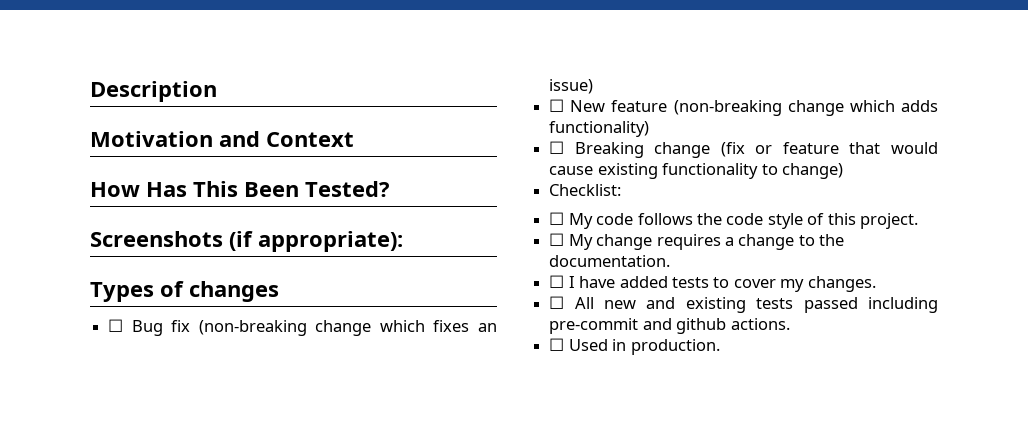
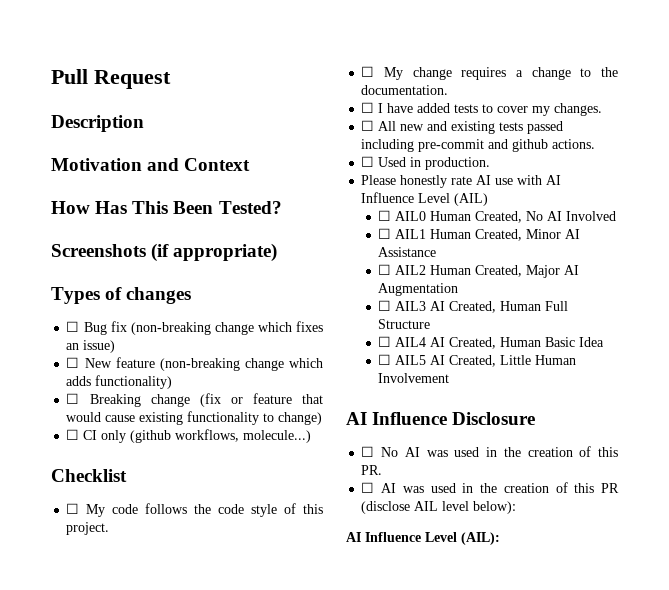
(90, 91) none -> [51,69,171,89] Pull Request //
[258,231,403,252] appropriate): -> [173,243,278,262] appropriate)
[549,184,622,196] Checklist: -> [66,429,312,443] [51,469,127,482] ☐ CI only (github workflows, molecule...) // Checklist
(720, 347) none -> [361,175,562,188] [361,192,489,206] [378,210,617,223] [378,228,581,241] [378,247,437,257] [378,264,580,278] [378,283,459,296] [378,300,569,313] [378,319,431,329] [378,336,605,349] [378,354,577,367] [378,373,450,383] [346,412,536,425] [361,446,619,457] [361,465,383,475] [361,482,620,493] [361,501,517,514] [346,532,500,545] // Please honestly rate AI use with AI Influence Level (AIL) // ☐ AIL0 Human Created, No AI Involved // ☐ AIL1 Human Created, Minor AI Assistance // ☐ AIL2 Human Created, Major AI Augmentation // ☐ AIL3 AI Created, Human Full Structure // ☐ AIL4 AI Created, Human Basic Idea // ☐ AIL5 AI Created, Little Human Involvement // AI Influence Disclosure // ☐ No AI was used in the creation of this PR. // ☐ AI was used in the creation of this PR (disclose AIL level below): // AI Influence Level (AIL):

